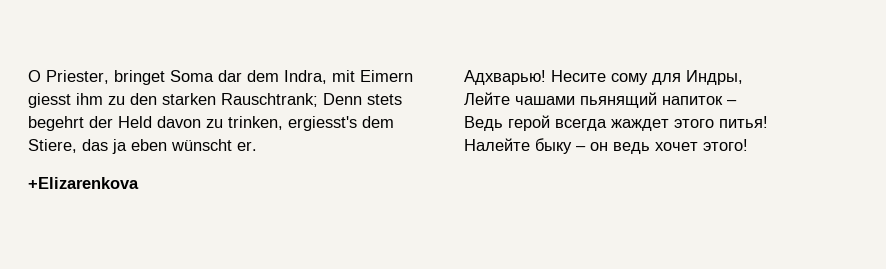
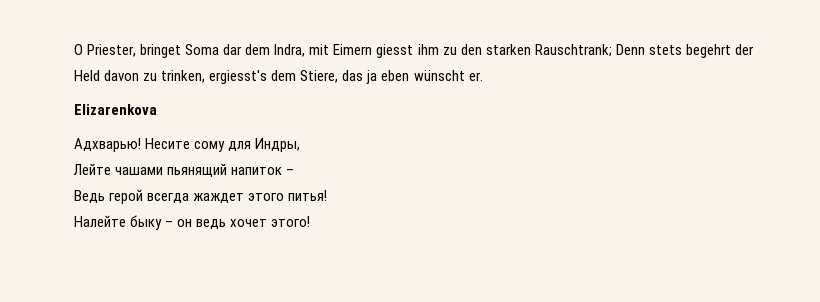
[28,177,139,189] +Elizarenkova -> [74,104,157,115] Elizarenkova

